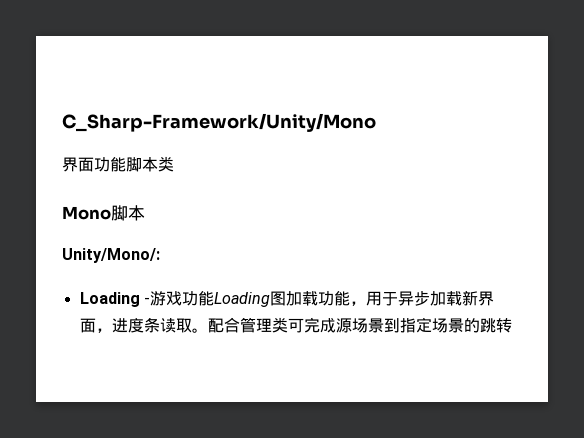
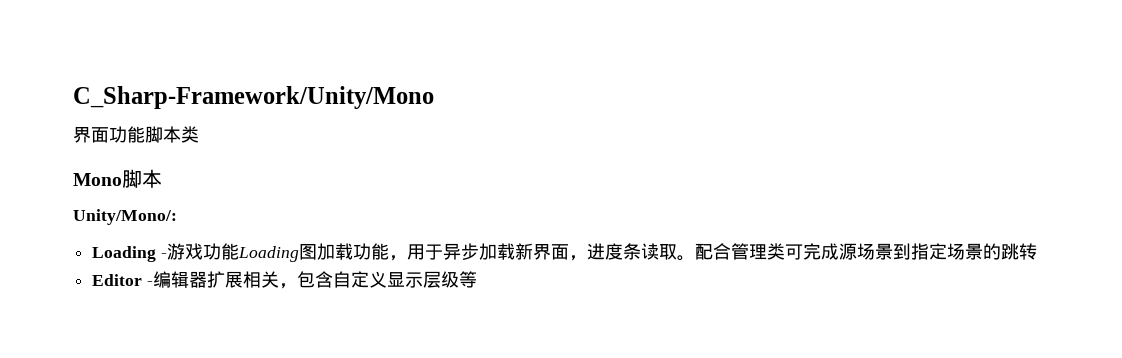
(512, 325) none -> [92,271,477,289] // Editor -编辑器扩展相关，包含自定义显示层级等

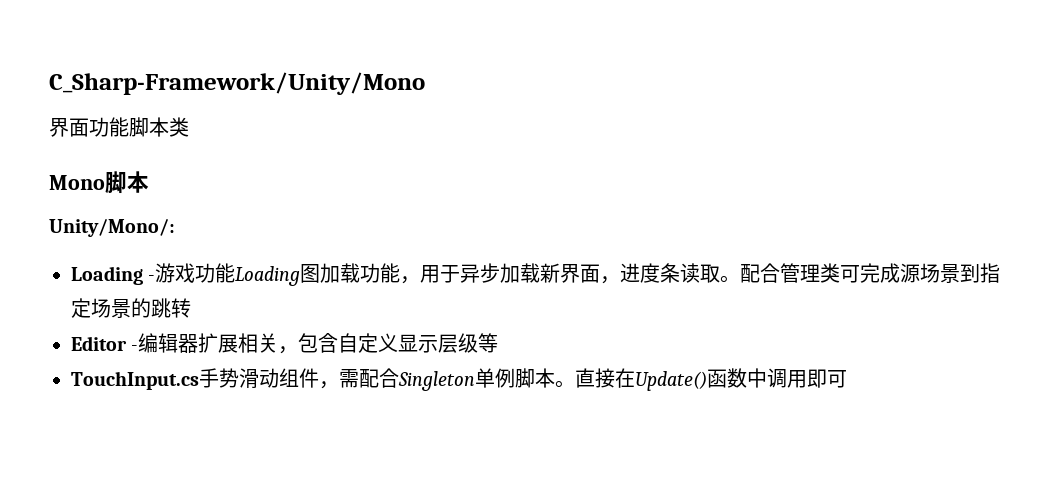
(477, 279) none -> [71,368,847,391] // TouchInput.cs手势滑动组件，需配合Singleton单例脚本。直接在Update()函数中调用即可

